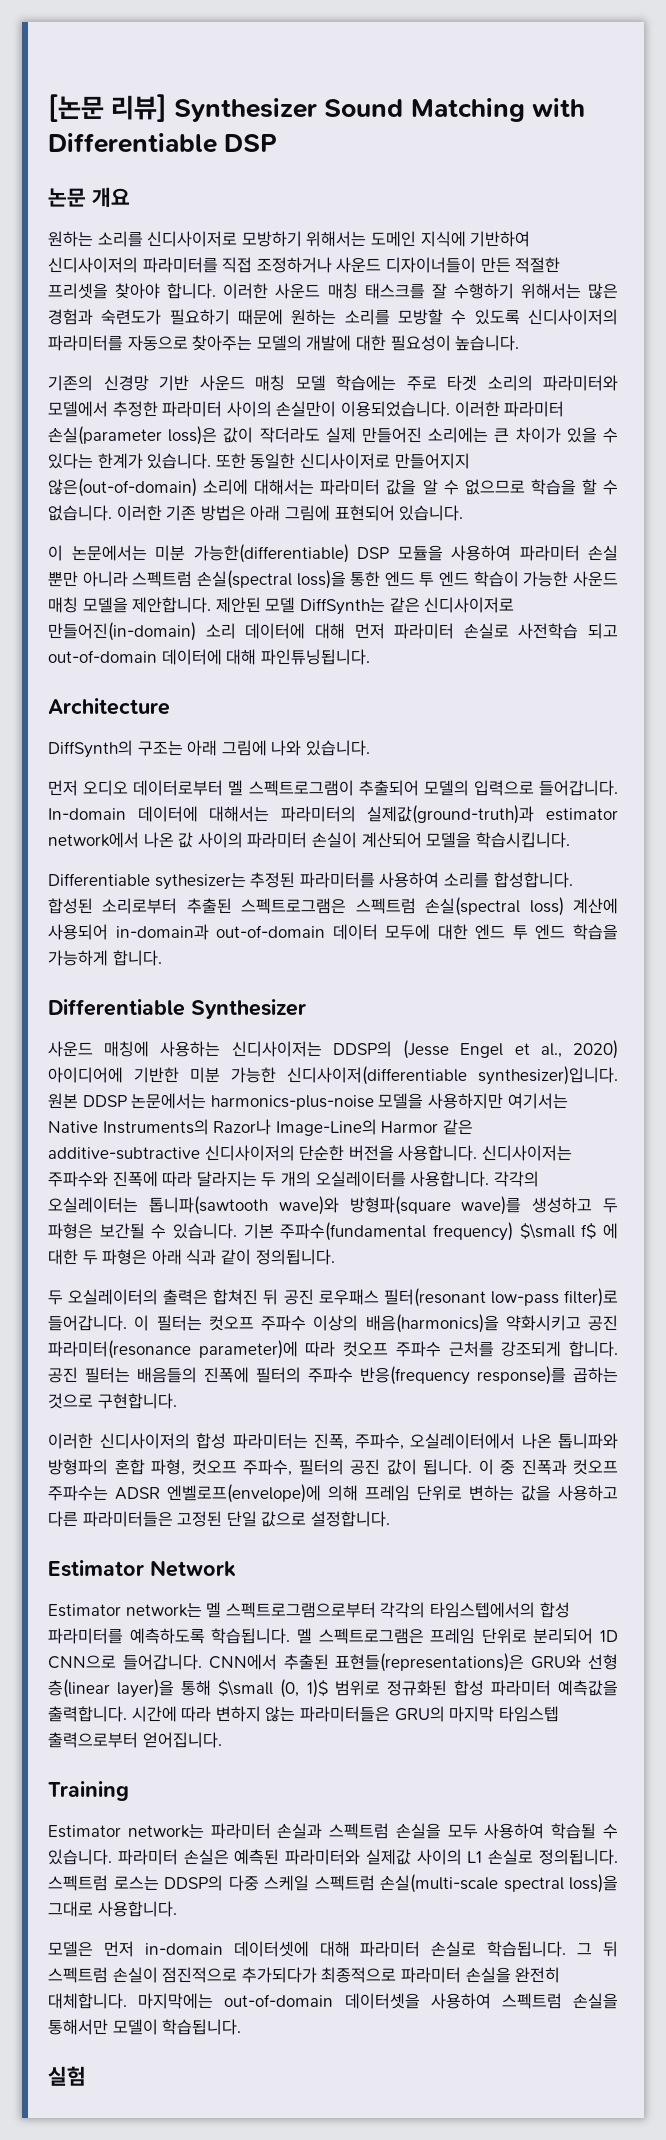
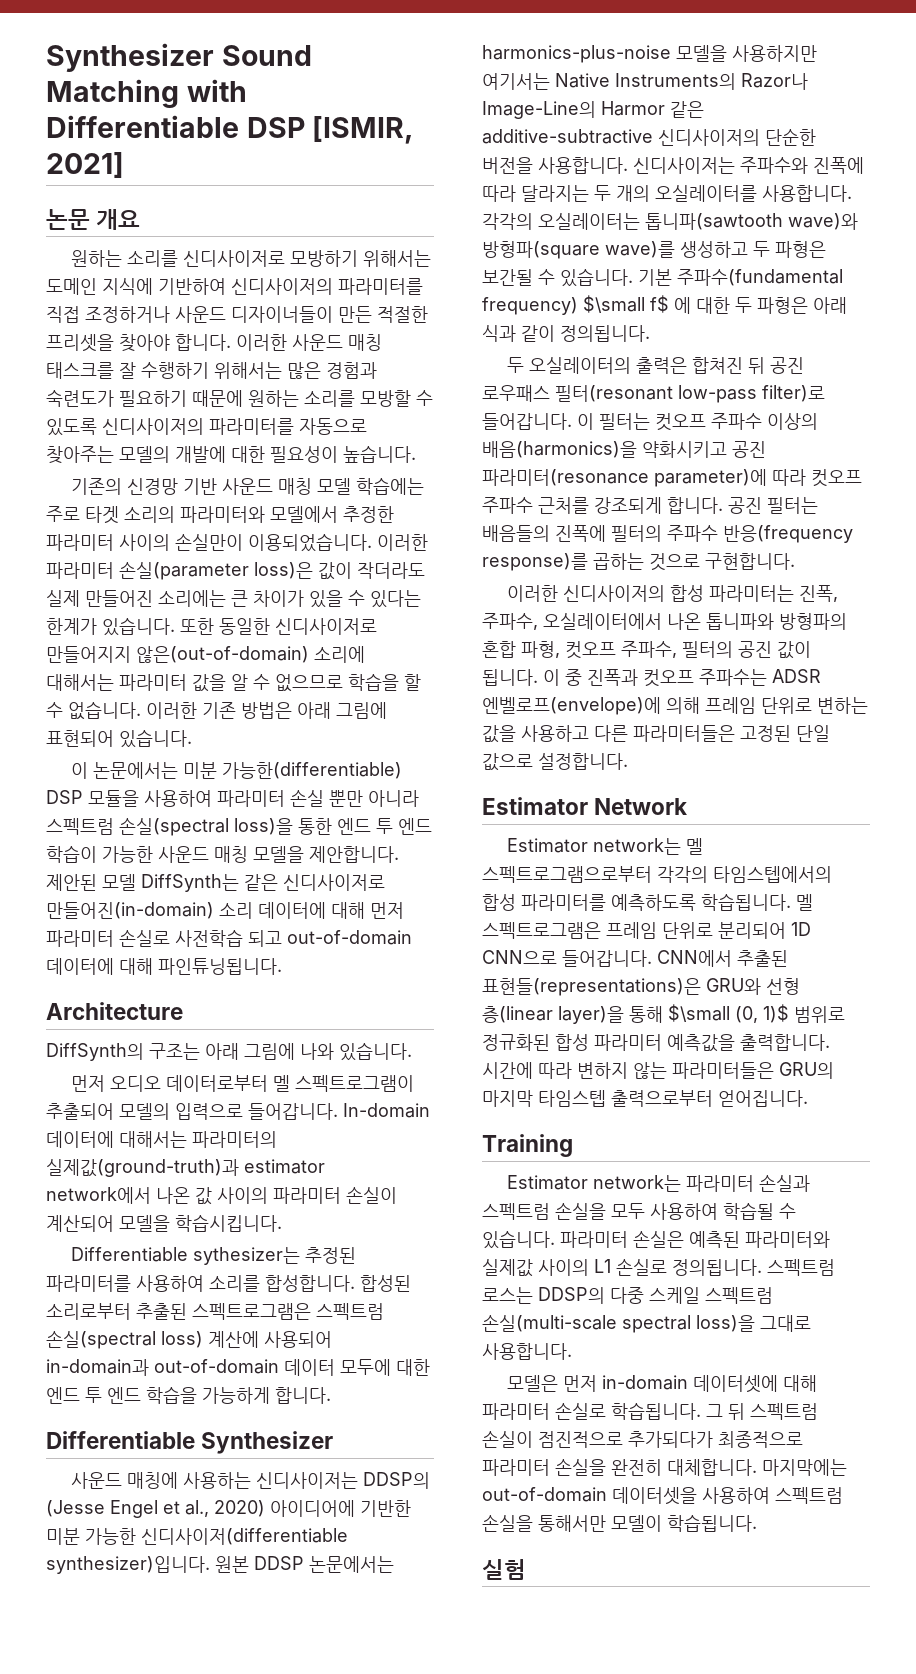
[48,94,168,122] [논문 리뷰] -> (46, 57) none
(278, 143) none -> [312,116,415,144] [46,152,124,178] [ISMIR, 2021]

